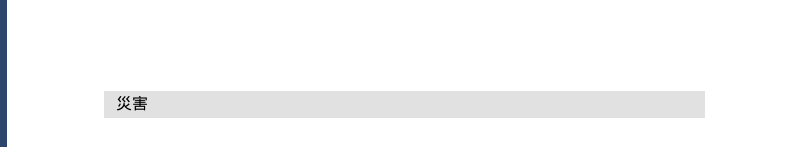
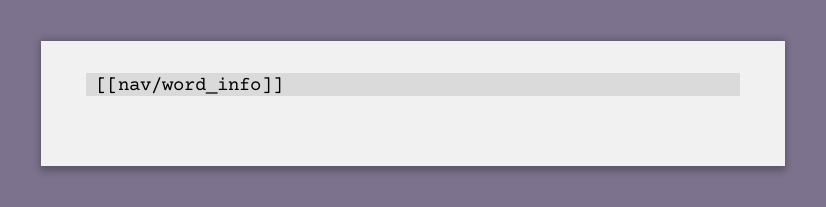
[116,95,148,111] 災害 -> [96,77,284,94] [[nav/word_info]]

